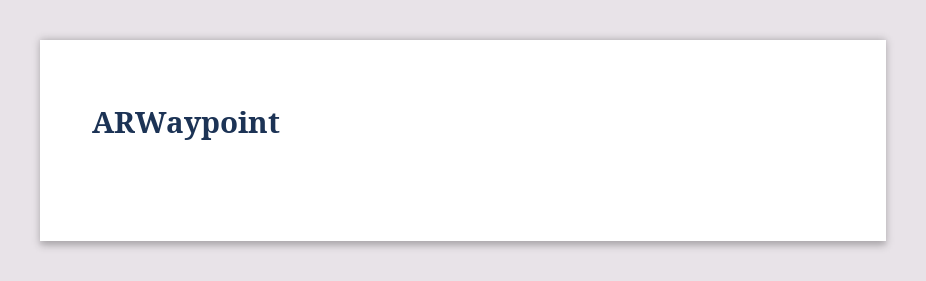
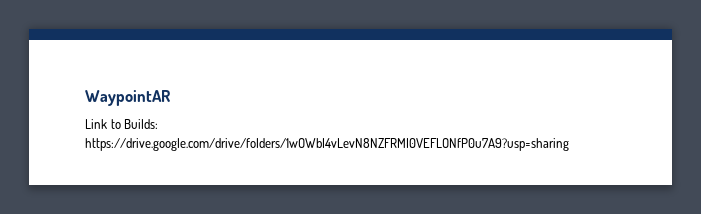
[92,111,280,140] ARWaypoint -> [85,90,170,106] [85,119,159,129] [85,138,569,151] WaypointAR // Link to Builds: https://drive.google.com/drive/folders/1wOWbI4vLevN8NZFRMI0VEFLONfP0u7A9?usp=sharing

